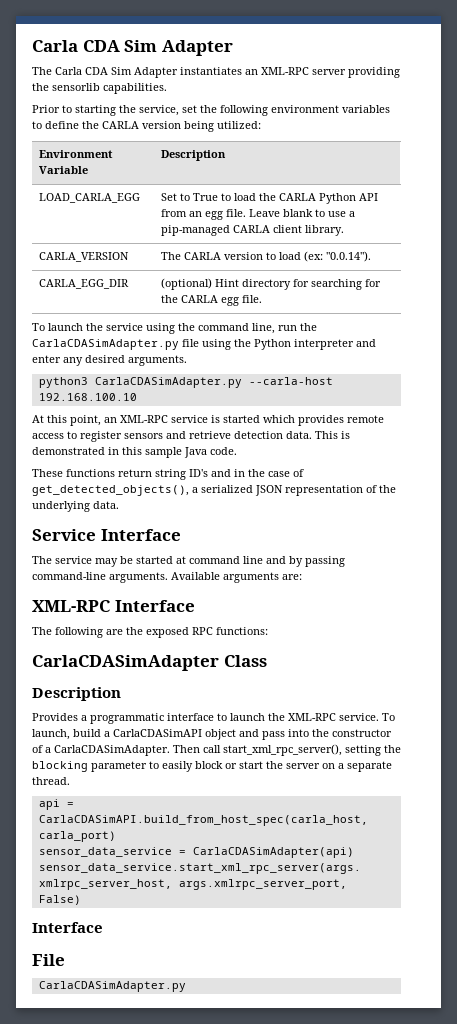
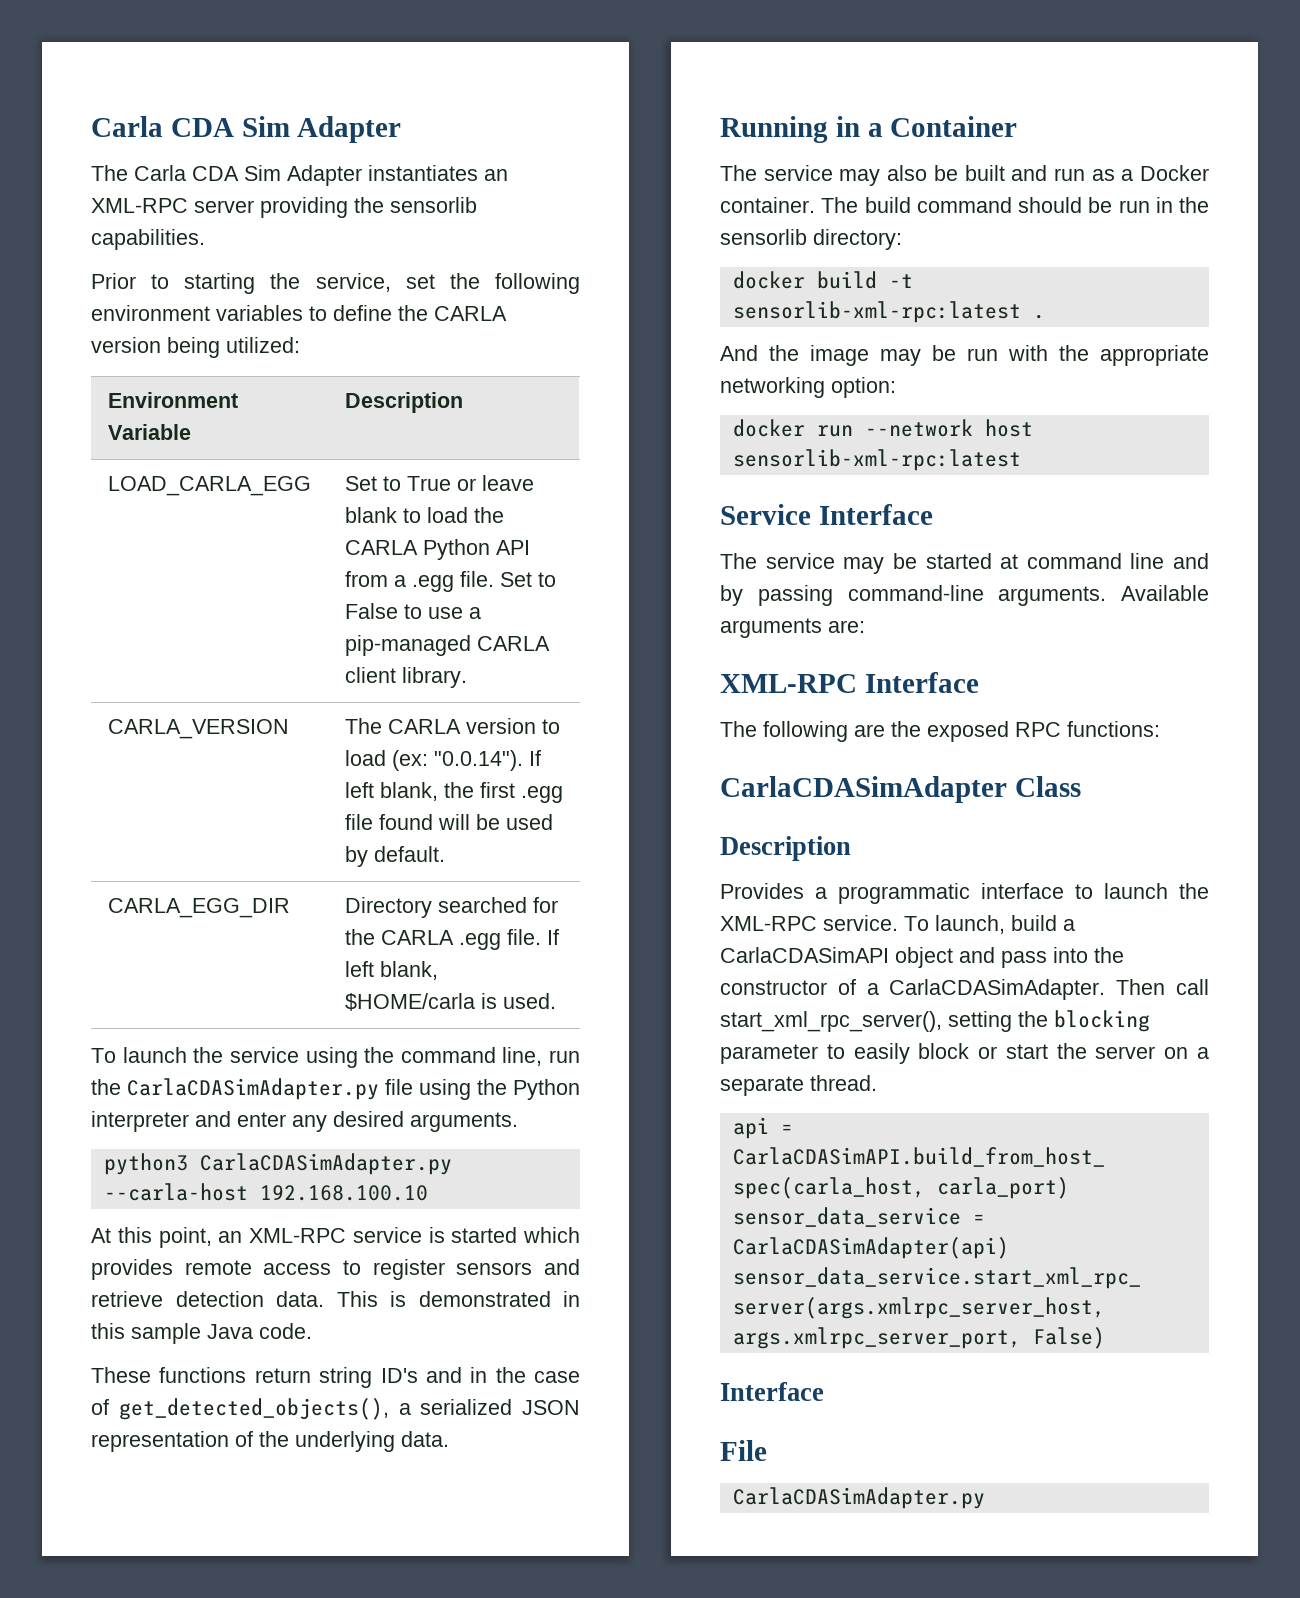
(219, 197) none -> [456,475,534,491] [344,507,397,523] or leave blank
[189,209,314,220] an egg file. Leave blank -> [393,571,556,592] [344,603,398,619] a .egg file. Set to False
[39,279,130,289] [161,278,363,290] // CARLA_EGG_DIR | (optional) Hint directory for searching -> [528,750,541,766] [344,782,563,803] [344,814,553,830] [344,846,445,867] [107,898,290,918] [344,897,527,918] If left blank, the first .egg file found will be used by default. // CARLA_EGG_DIR | Directory searched
[221,295,263,306] egg file. -> [458,929,559,950] [344,961,438,980] [344,993,556,1011] .egg file. If left blank, $HOME/carla is used.
(119, 505) none -> [720,116,1018,143] [720,165,1209,186] [720,197,1209,213] [720,229,902,250] [732,271,913,289] [732,301,1045,323] [720,345,1209,366] [720,377,896,398] [732,419,1033,437] [732,449,1021,471] // Running in a Container // The service may also be built and run as a Docker container. The build command should be run in the sensorlib directory: // docker build -t sensorlib-xml-rpc:latest . // And the image may be run with the appropriate networking option: // docker run --network host sensorlib-xml-rpc:latest

